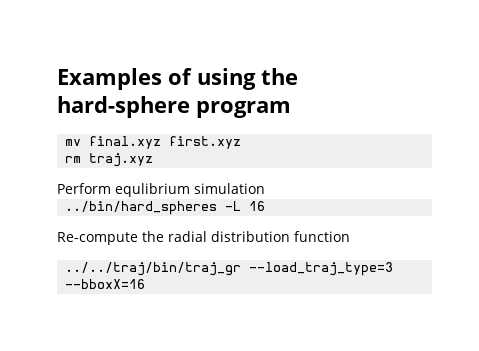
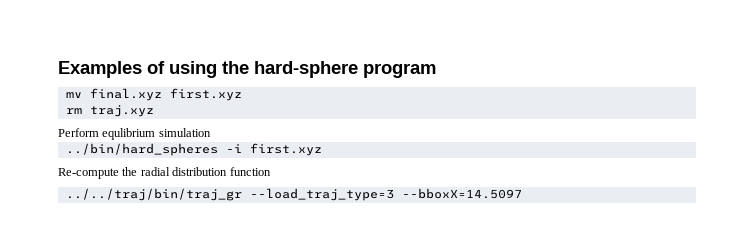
[225,201,266,211] -L 16 -> [225,143,322,156] -i first.xyz
[65,279,146,289] --bboxX=16 -> [401,188,522,199] --bboxX=14.5097

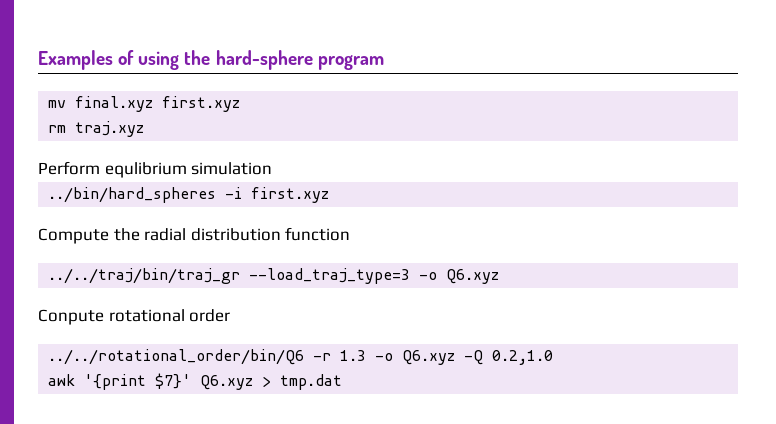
[58,168,119,179] Re-compute -> [38,228,109,244] Compute
[401,188,522,199] --bboxX=14.5097 -> [419,269,500,284] [38,309,231,325] [48,349,554,365] [48,373,343,390] -o Q6.xyz // Conpute rotational order // ../../rotational_order/bin/Q6 -r 1.3 -o Q6.xyz -Q 0.2,1.0 // awk '{print $7}' Q6.xyz > tmp.dat

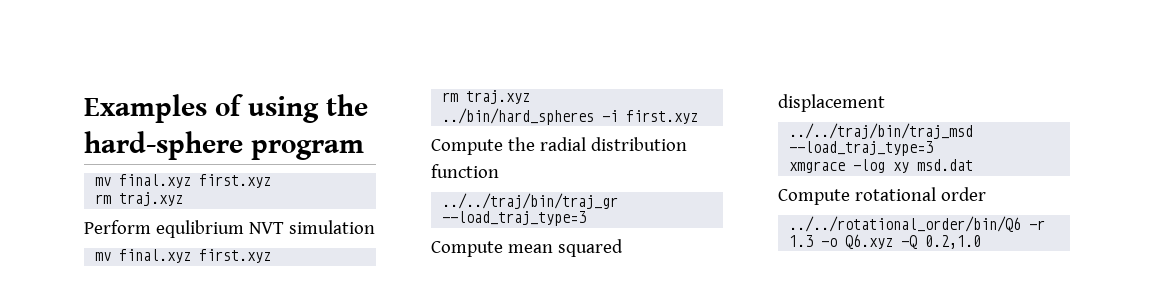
(187, 170) none -> [248,222,284,234] NVT
(273, 168) none -> [95,249,272,263] [442,90,531,104] // mv final.xyz first.xyz // rm traj.xyz
[419,269,500,284] [38,309,104,325] -o Q6.xyz // Conpute -> [431,239,623,257] [778,94,885,112] [789,123,974,139] [789,141,934,156] [789,159,974,173] [778,189,850,205] // Compute mean squared displacement // ../../traj/bin/traj_msd --load_traj_type=3 // xmgrace -log xy msd.dat // Compute
[48,373,343,390] // awk '{print $7}' Q6.xyz > tmp.dat -> (982, 242) none

